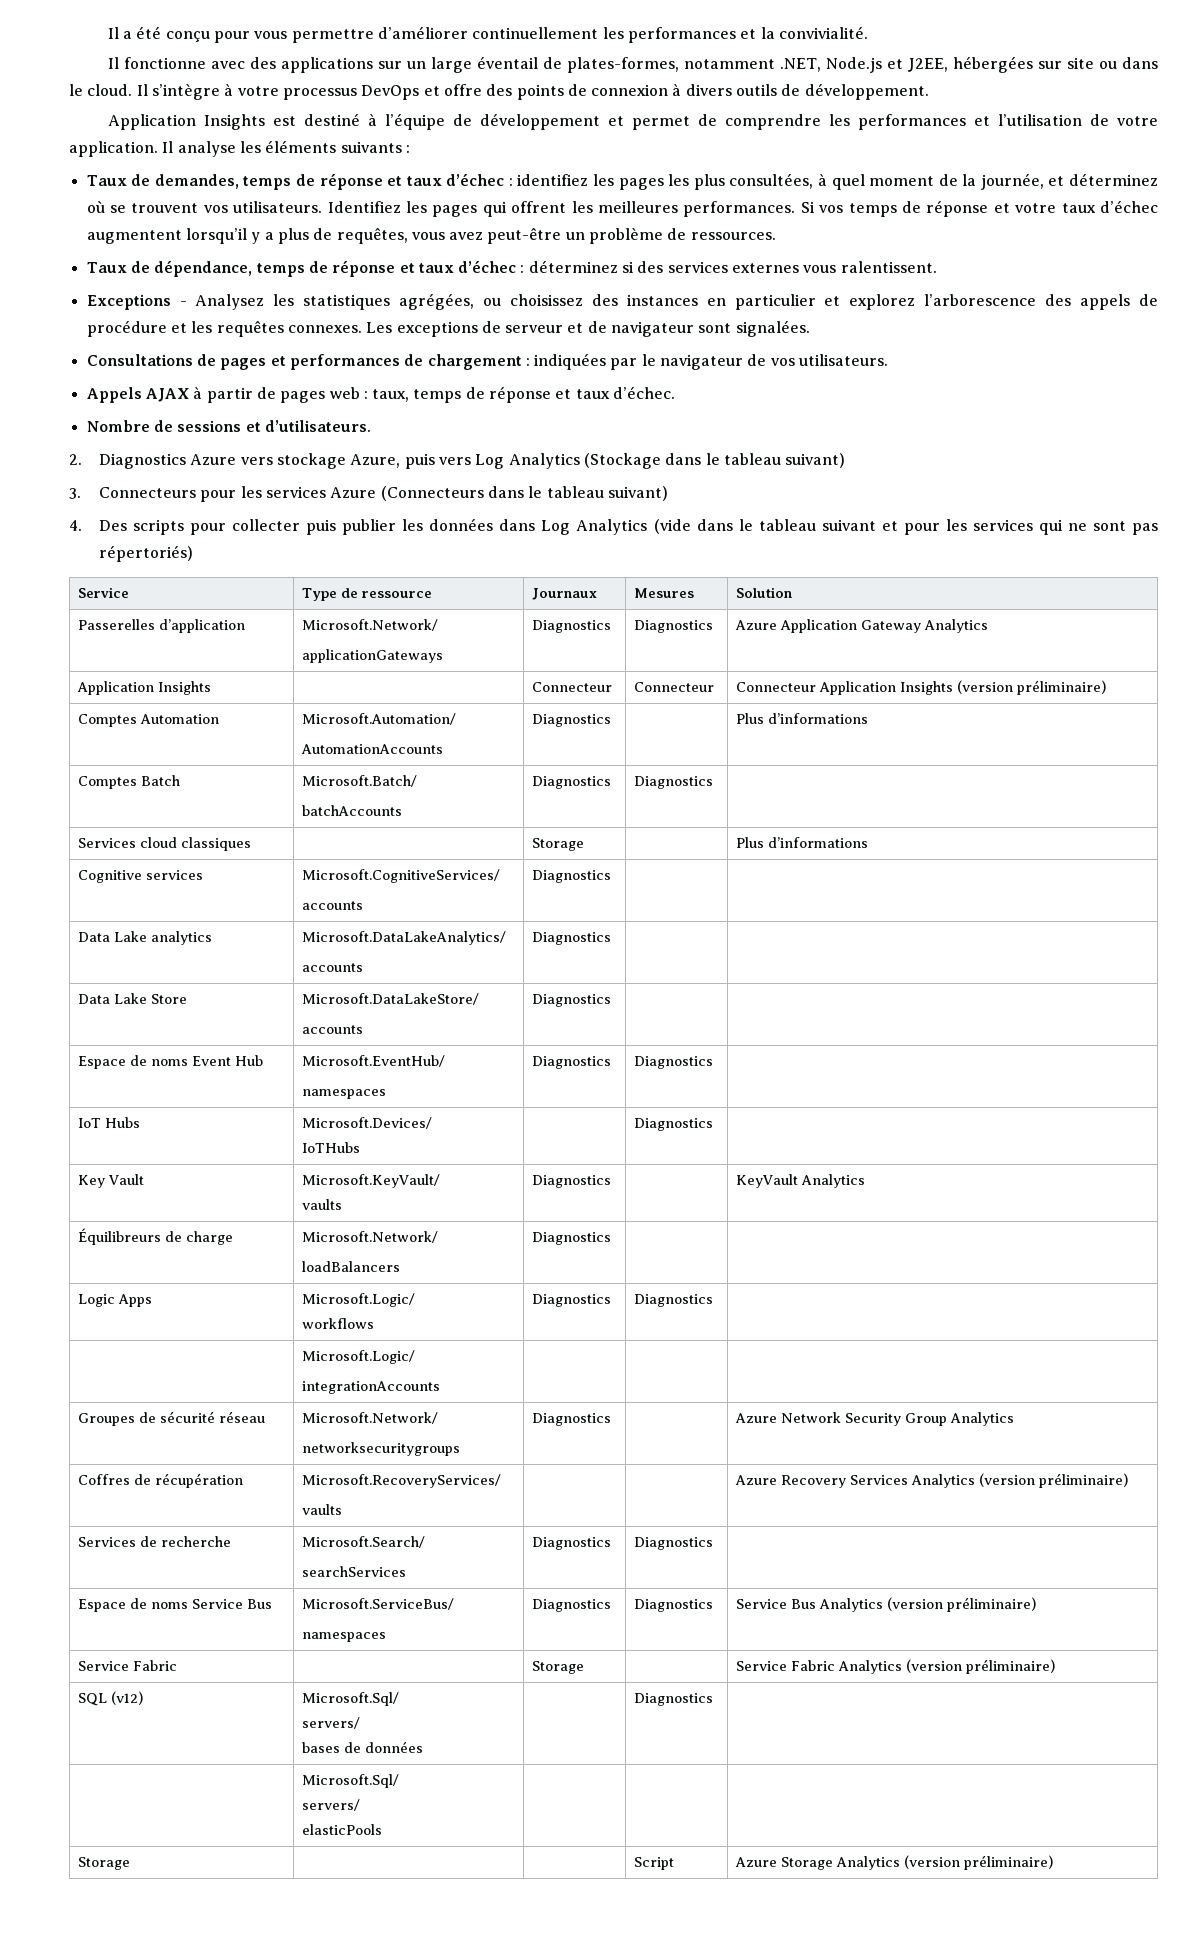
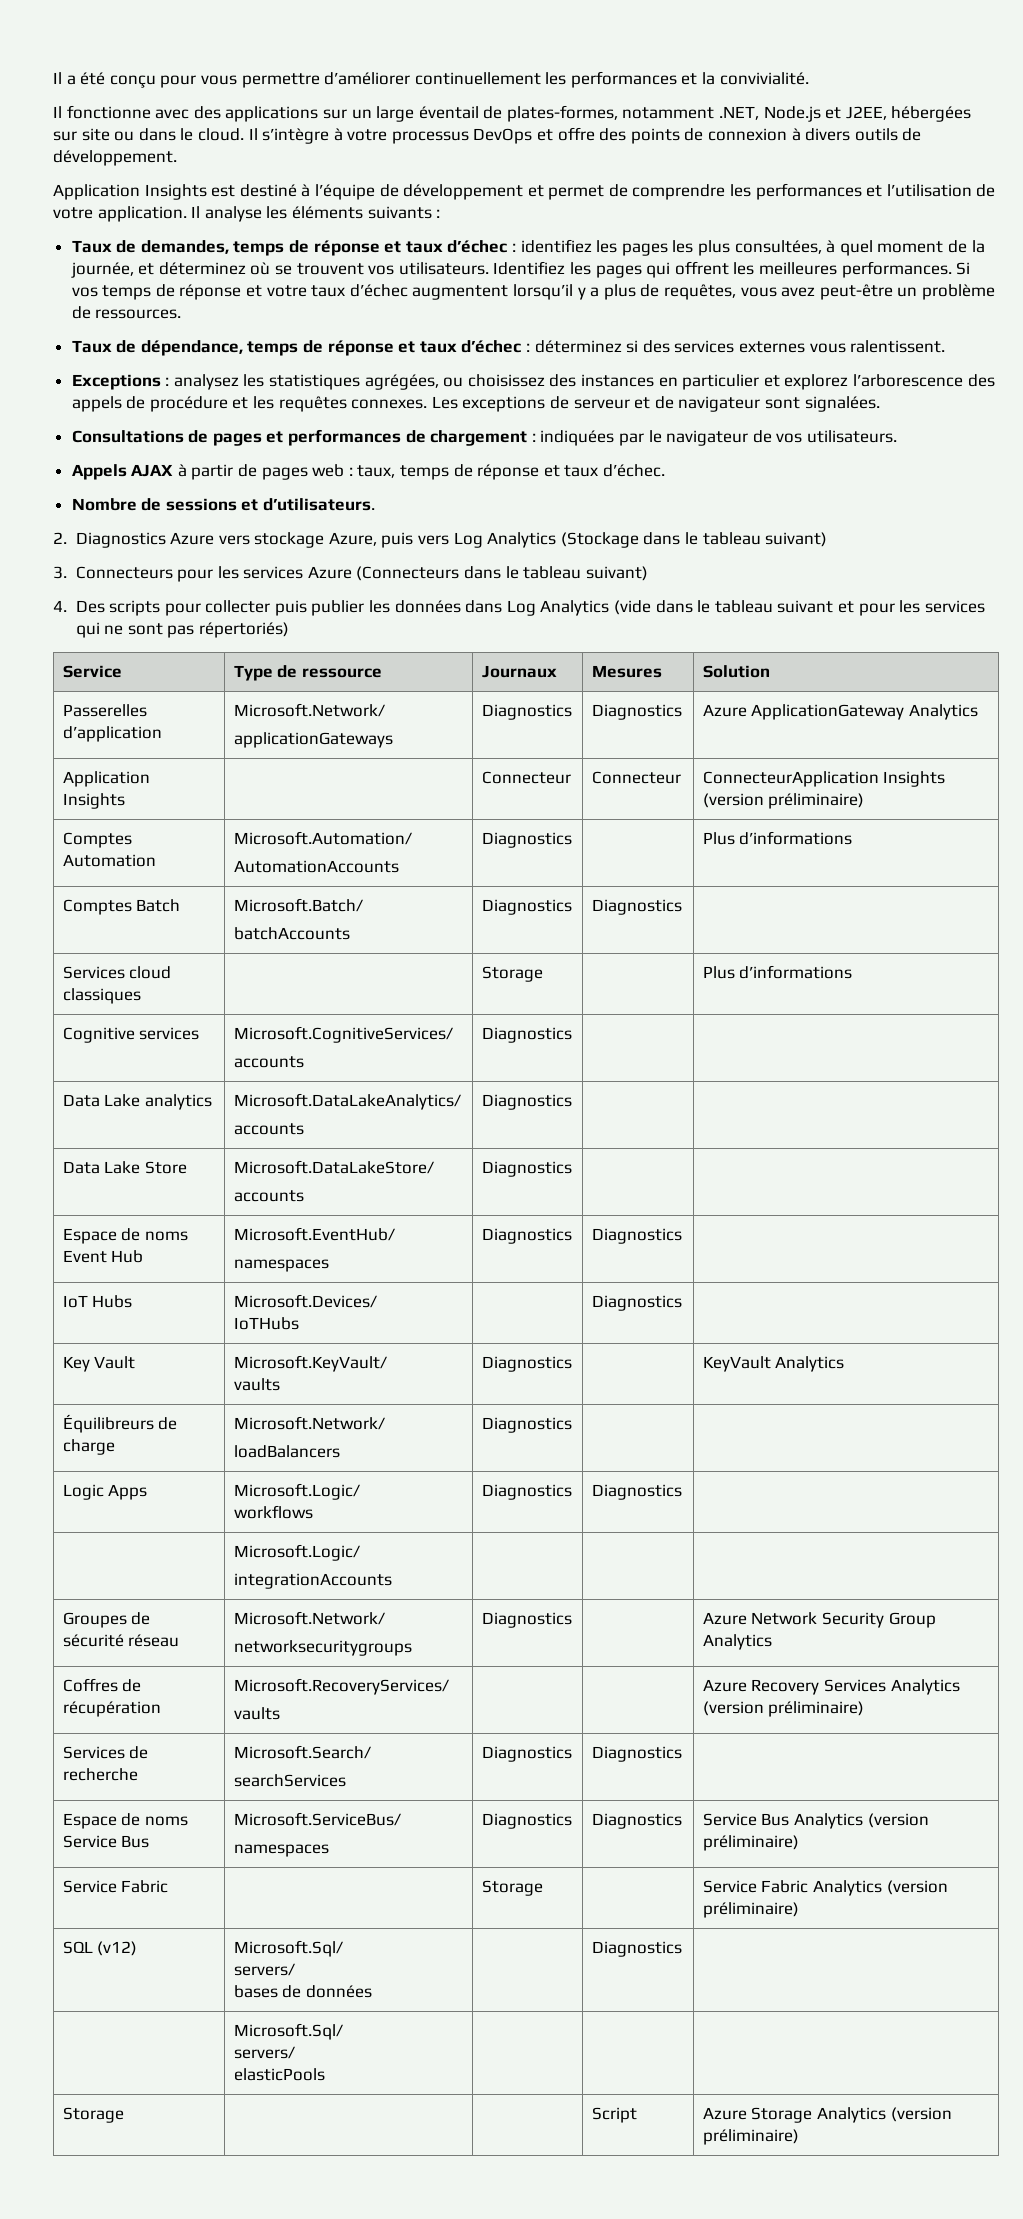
[179,294,265,310] - Analysez -> [165,374,239,390] : analysez
[780,619,922,633] Application Gateway -> [751,704,905,720] ApplicationGateway
[736,681,897,695] Connecteur Application -> [702,771,879,787] ConnecteurApplication

